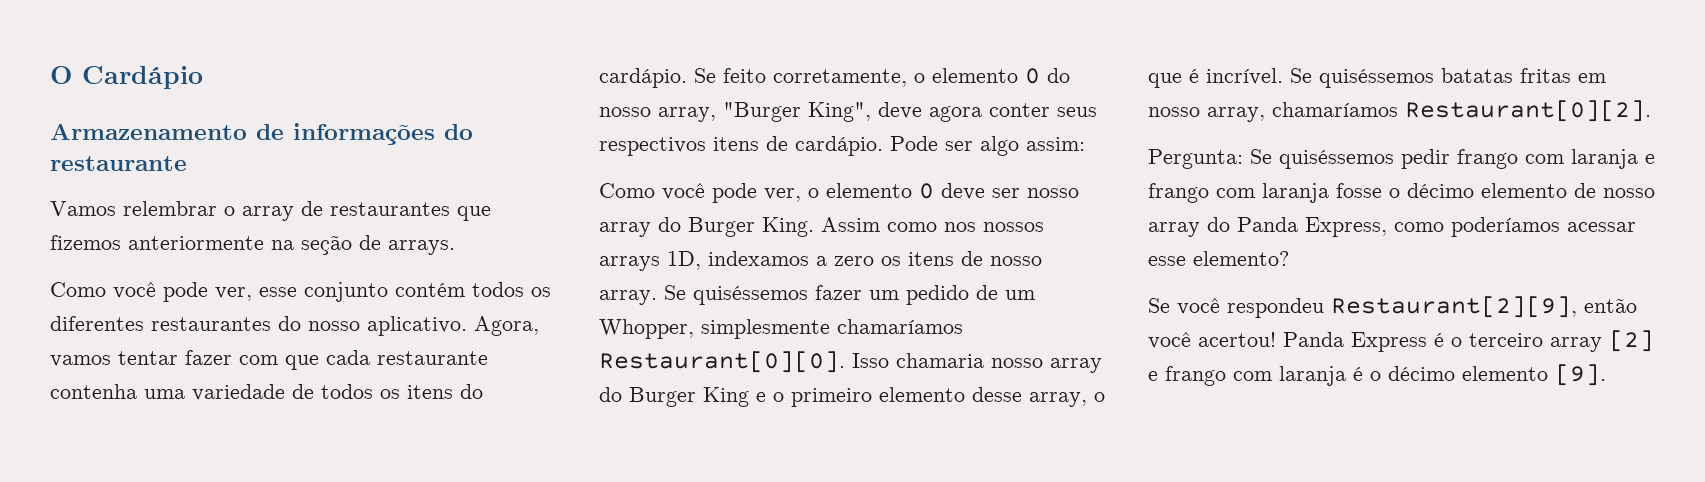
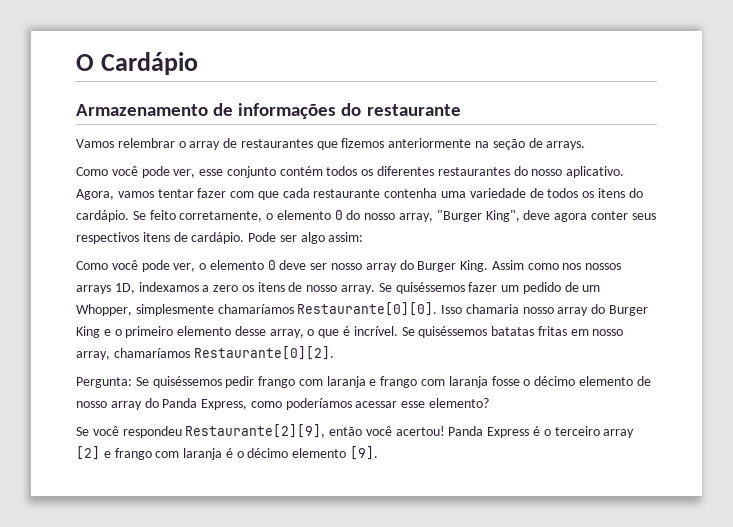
[599,351,845,373] Restaurant[0][0]. -> [297,302,438,316] Restaurante[0][0].
[1405,100,1651,122] Restaurant[0][2]. -> [193,346,334,360] Restaurante[0][2].
[1331,296,1577,318] Restaurant[2][9], -> [185,424,326,438] Restaurante[2][9],

